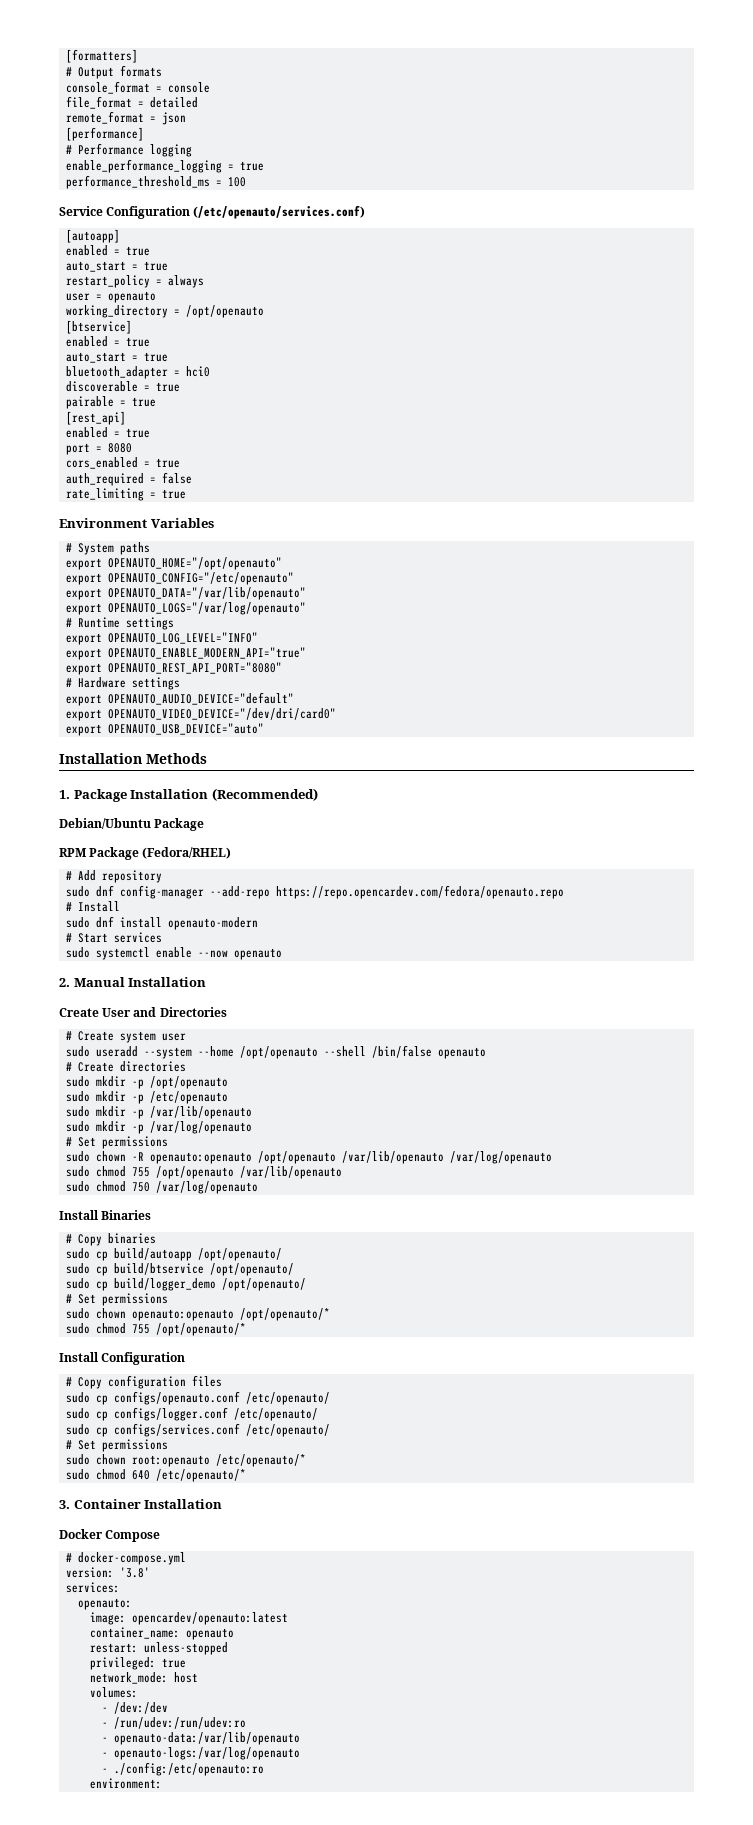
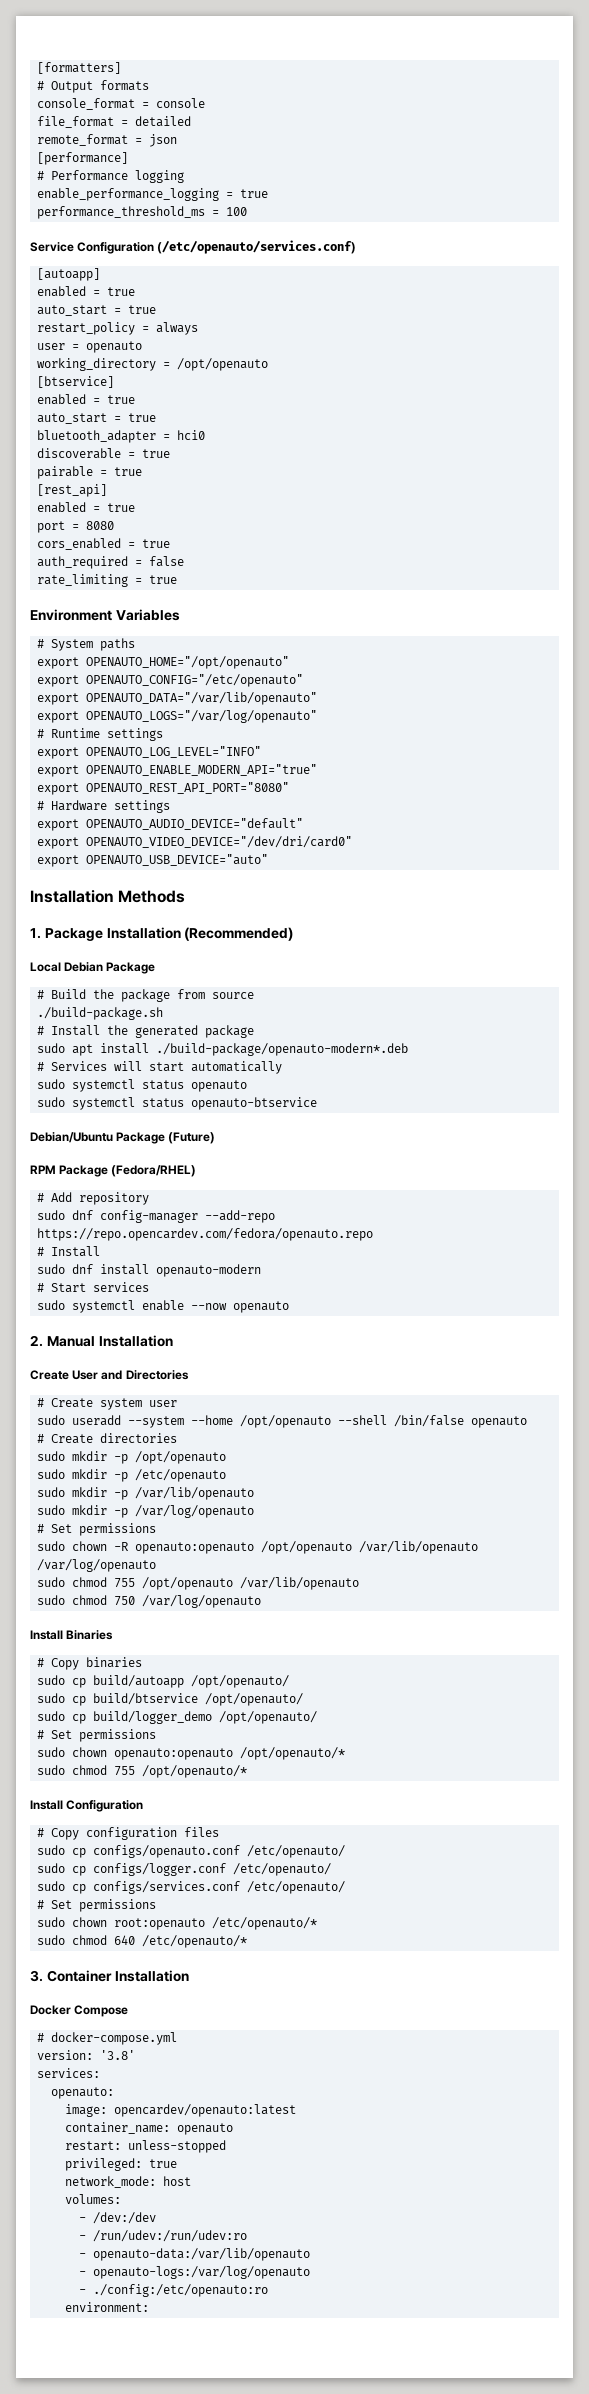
(318, 794) none -> [30,962,156,974] [37,989,255,1002] [37,1007,164,1020] [37,1025,255,1038] [37,1043,409,1056] [37,1061,283,1074] [37,1079,248,1092] [37,1097,318,1110] // Local Debian Package // # Build the package from source // ./build-package.sh // # Install the generated package // sudo apt install ./build-package/openauto-modern*.deb // # Services will start automatically // sudo systemctl status openauto // sudo systemctl status openauto-btservice
(205, 824) none -> [168,1132,216,1144] (Future)

